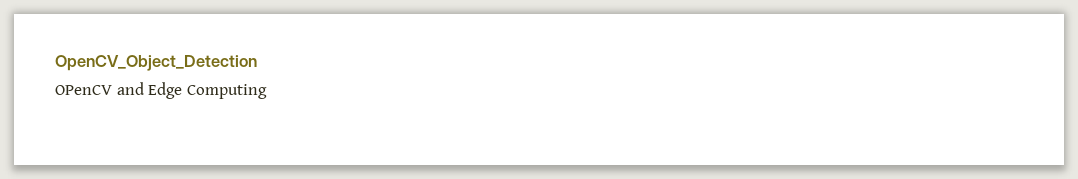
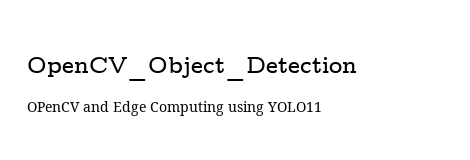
(267, 91) none -> [228,101,322,116] using YOLO11

